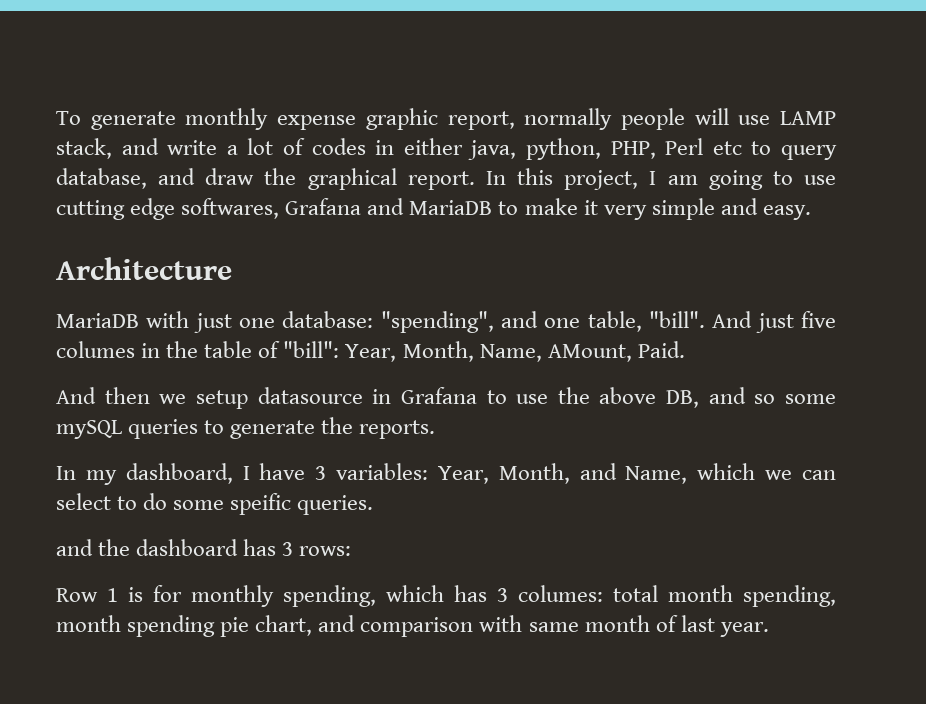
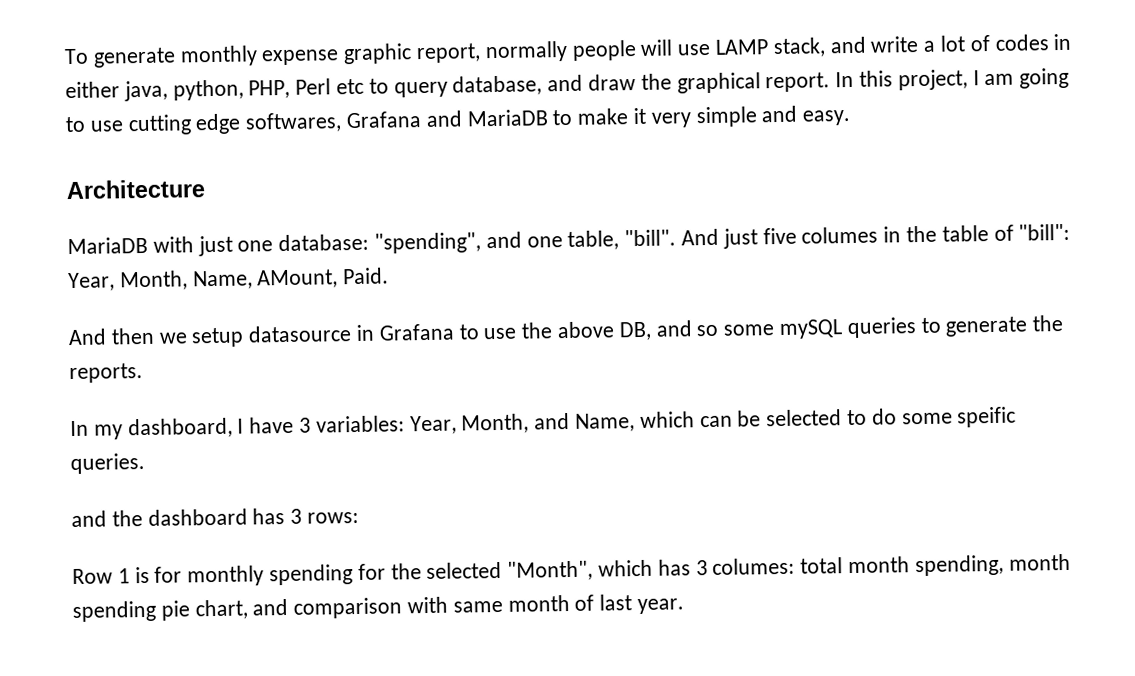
[765,470,836,480] [56,493,111,510] we can select -> [699,409,843,428] can be selected
[283,585,376,607] spending, -> [269,560,594,586] spending for the selected "Month",

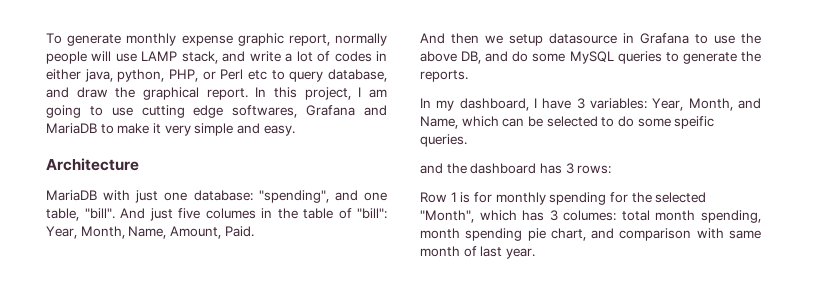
(291, 89) none -> [202,71,216,80] or
[257,269,339,289] AMount, -> [169,226,221,239] Amount,
[696,319,844,339] so some mySQL -> [512,51,614,64] do some MySQL

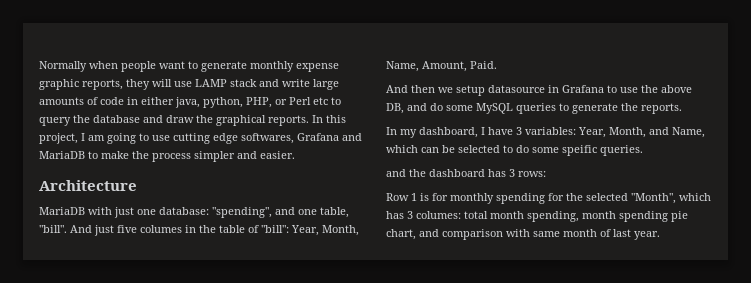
[46,33,62,44] To -> [39,61,198,72] Normally when people want to
[288,33,387,46] [46,51,87,64] report, normally people -> [82,79,150,90] reports, they
[181,51,218,64] stack, -> [230,79,257,87] stack
[285,51,372,62] a lot of codes -> [313,79,339,90] [39,97,124,105] large amounts of code
[327,69,387,82] database, -> [73,115,140,123] the database
[206,88,248,100] report. -> [268,115,309,126] reports.
[152,123,295,136] it very simple and easy. -> [132,151,295,162] the process simpler and easier.

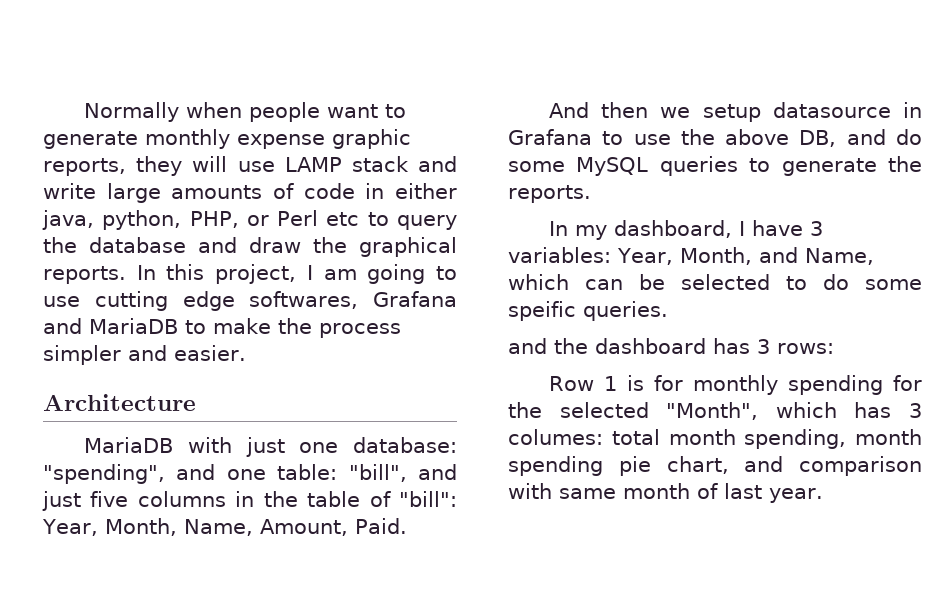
[320,207,349,218] [39,225,92,233] table, "bill". And -> [277,464,457,482] table: "bill", and
[140,225,182,233] columes -> [137,491,226,507] columns

